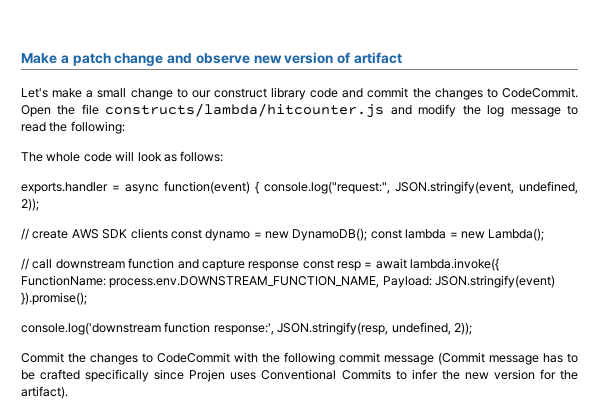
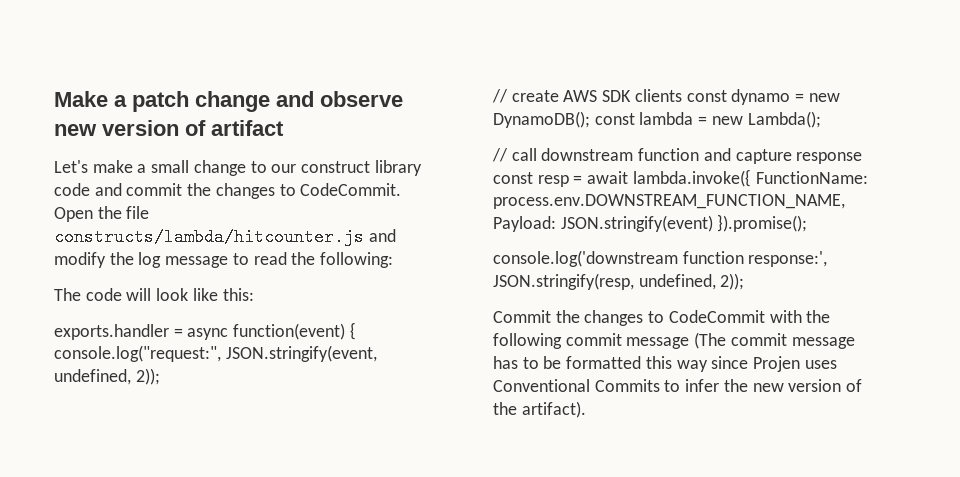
[46,152,81,162] whole -> (81, 294) none
[163,151,224,162] as follows: -> [192,288,254,301] like this:
[438,352,485,365] (Commit -> [694,332,787,349] (The commit
[40,369,150,382] crafted specifically -> [566,356,708,372] formatted this way
[539,369,556,380] for -> [846,379,863,392] of

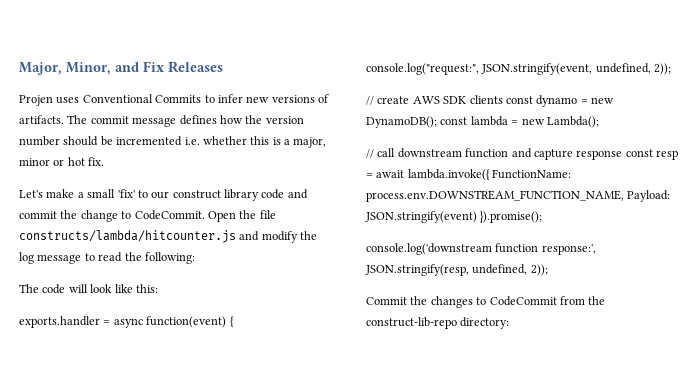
[54,91,403,112] [54,120,284,136] Make a patch change and observe new version of artifact -> [19,61,223,75] [19,94,329,106] [19,115,304,127] [19,136,327,148] [19,157,105,166] Major, Minor, and Fix Releases // Projen uses Conventional Commits to infer new versions of artifacts. The commit message defines how the version number should be incremented i.e. whether this is a major, minor or hot fix.
[193,160,246,176] change -> [117,189,135,198] 'fix'
[215,183,275,199] changes -> [80,210,118,222] change
[769,310,831,323] [493,332,855,349] [493,356,837,372] [493,379,863,392] [493,401,586,418] with the following commit message (The commit message has to be formatted this way since Projen uses Conventional Commits to infer the new version of the artifact). -> [559,296,606,305] [366,317,510,329] from the construct-lib-repo directory:

